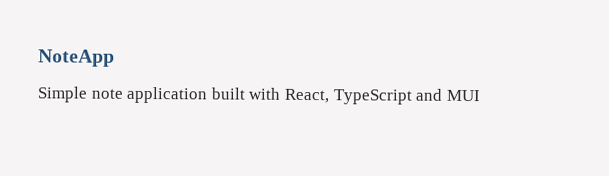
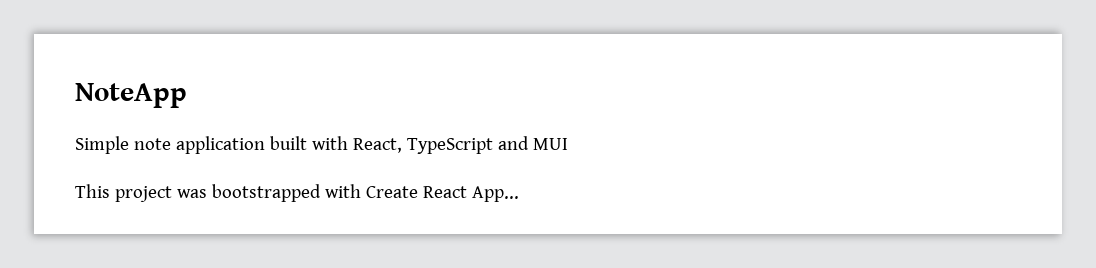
(480, 95) none -> [75,184,519,202] // This project was bootstrapped with Create React App...

